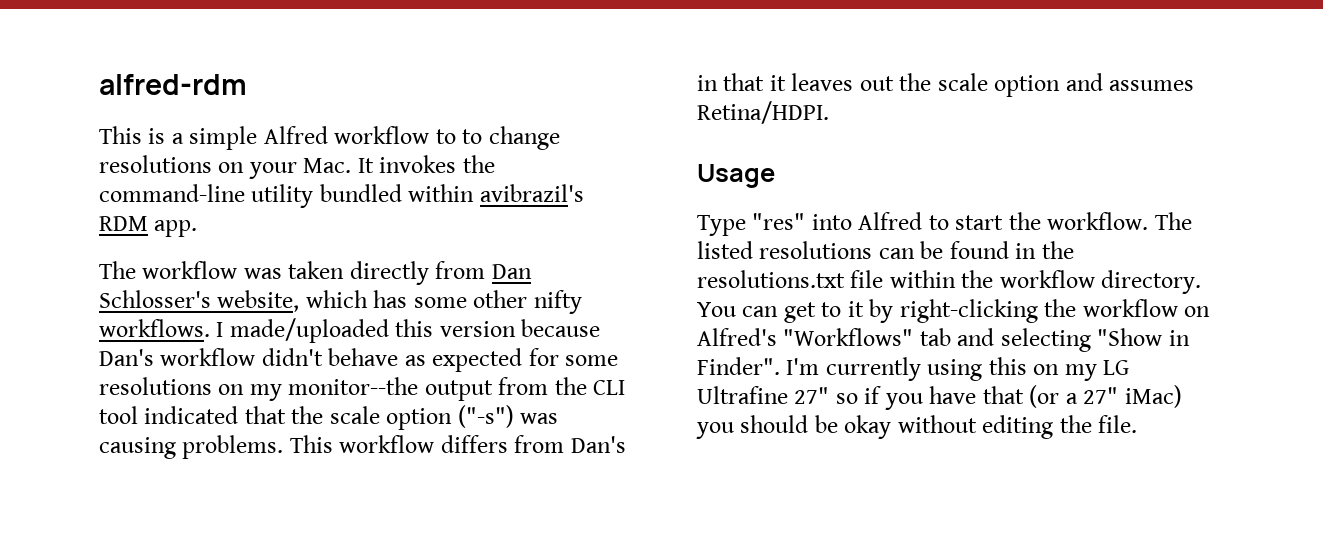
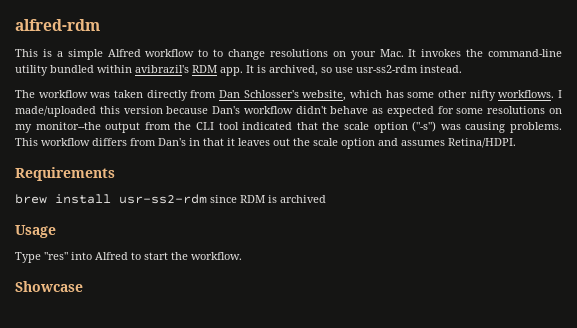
(198, 228) none -> [246,65,462,76] It is archived, so use usr-ss2-rdm instead.
(829, 112) none -> [15,167,115,181] [15,194,326,204] // Requirements // brew install usr-ss2-rdm since RDM is archived
[1154,212,1192,230] [697,241,1074,259] [697,270,1202,294] [697,299,1211,323] [697,328,1190,352] [697,357,1130,381] [697,385,1182,410] [696,415,1138,439] The listed resolutions can be found in the resolutions.txt file within the workflow directory. You can get to it by right-clicking the workflow on Alfred's "Workflows" tab and selecting "Show in Finder". I'm currently using this on my LG Ultrafine 27" so if you have that (or a 27" iMac) you should be okay without editing the file. -> [15,281,83,292] // Showcase

